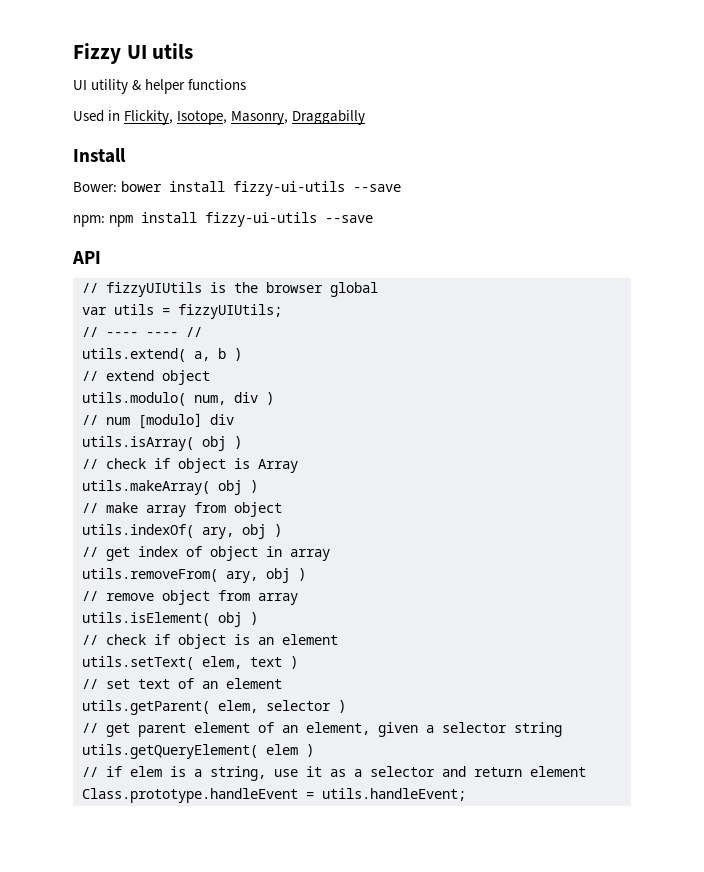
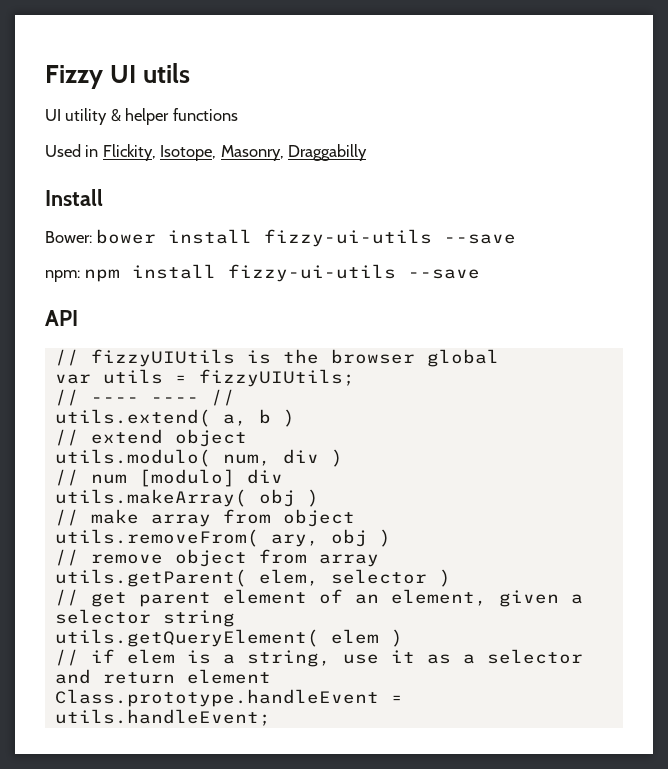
[82,436,242,451] [82,458,298,473] // utils.isArray( obj ) // // check if object is Array -> (283, 476) none
[82,524,282,539] [82,546,330,561] // utils.indexOf( ary, obj ) // // get index of object in array -> (355, 518) none
[82,612,258,627] [82,634,338,649] [82,656,298,670] [82,678,282,689] // utils.isElement( obj ) // // check if object is an element // utils.setText( elem, text ) // // set text of an element -> (379, 560) none

